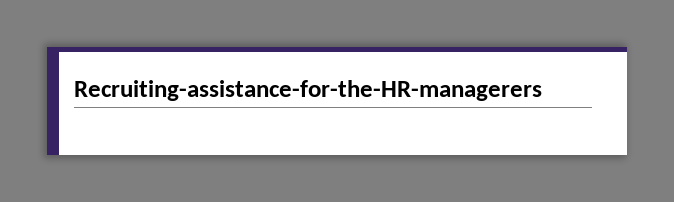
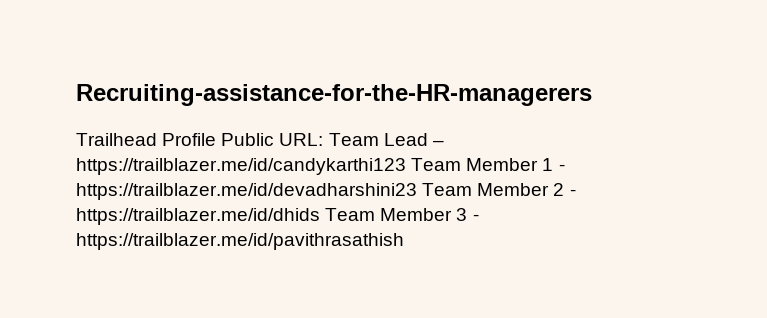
(542, 90) none -> [76,133,444,146] [76,158,565,175] [76,183,576,200] [76,208,479,225] [76,233,404,250] // Trailhead Profile Public URL: Team Lead – https://trailblazer.me/id/candykarthi123 Team Member 1 - https://trailblazer.me/id/devadharshini23 Team Member 2 - https://trailblazer.me/id/dhids Team Member 3 - https://trailblazer.me/id/pavithrasathish

